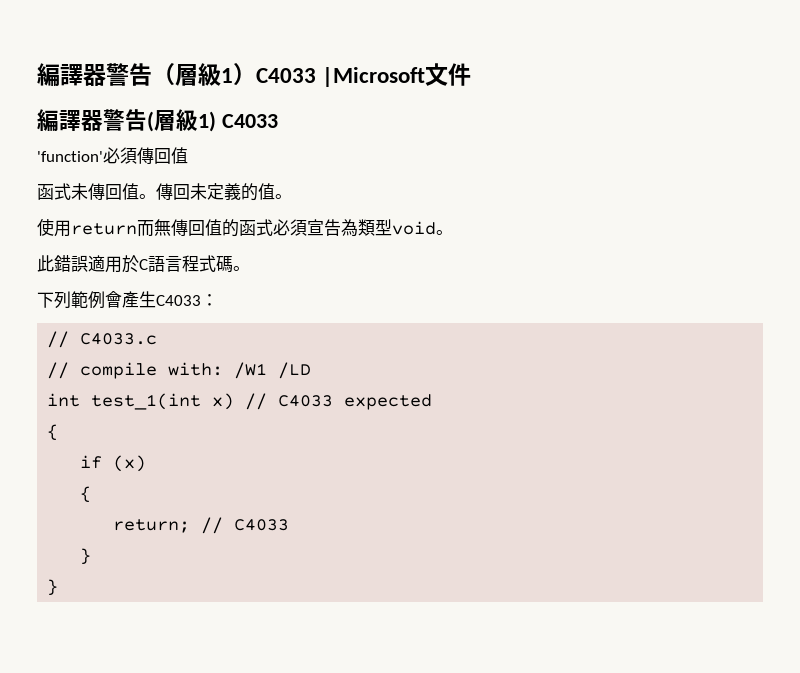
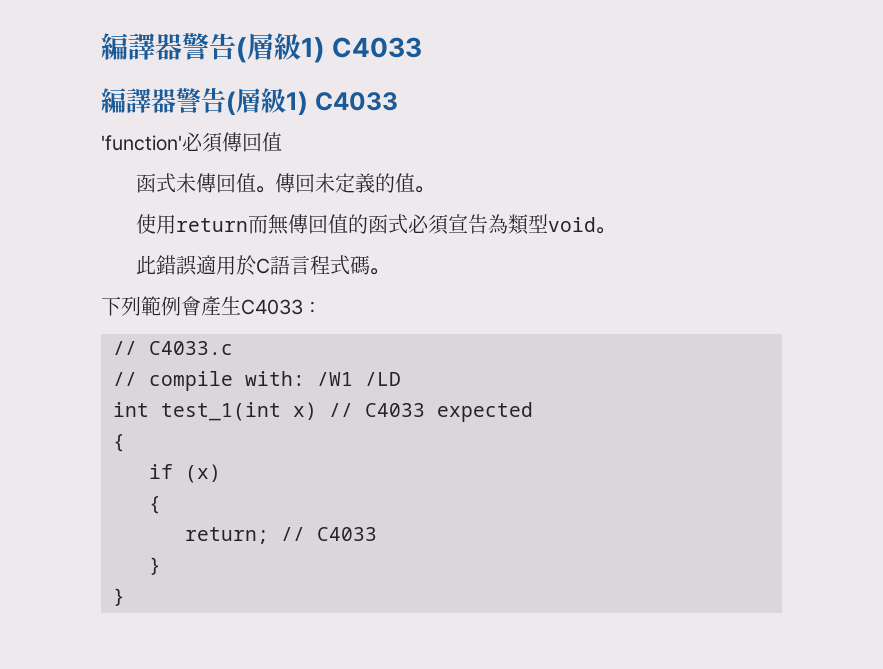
[37,63,472,87] 編譯器警告（層級1）C4033 |Microsoft文件 -> [101,33,423,63] 編譯器警告(層級1) C4033

